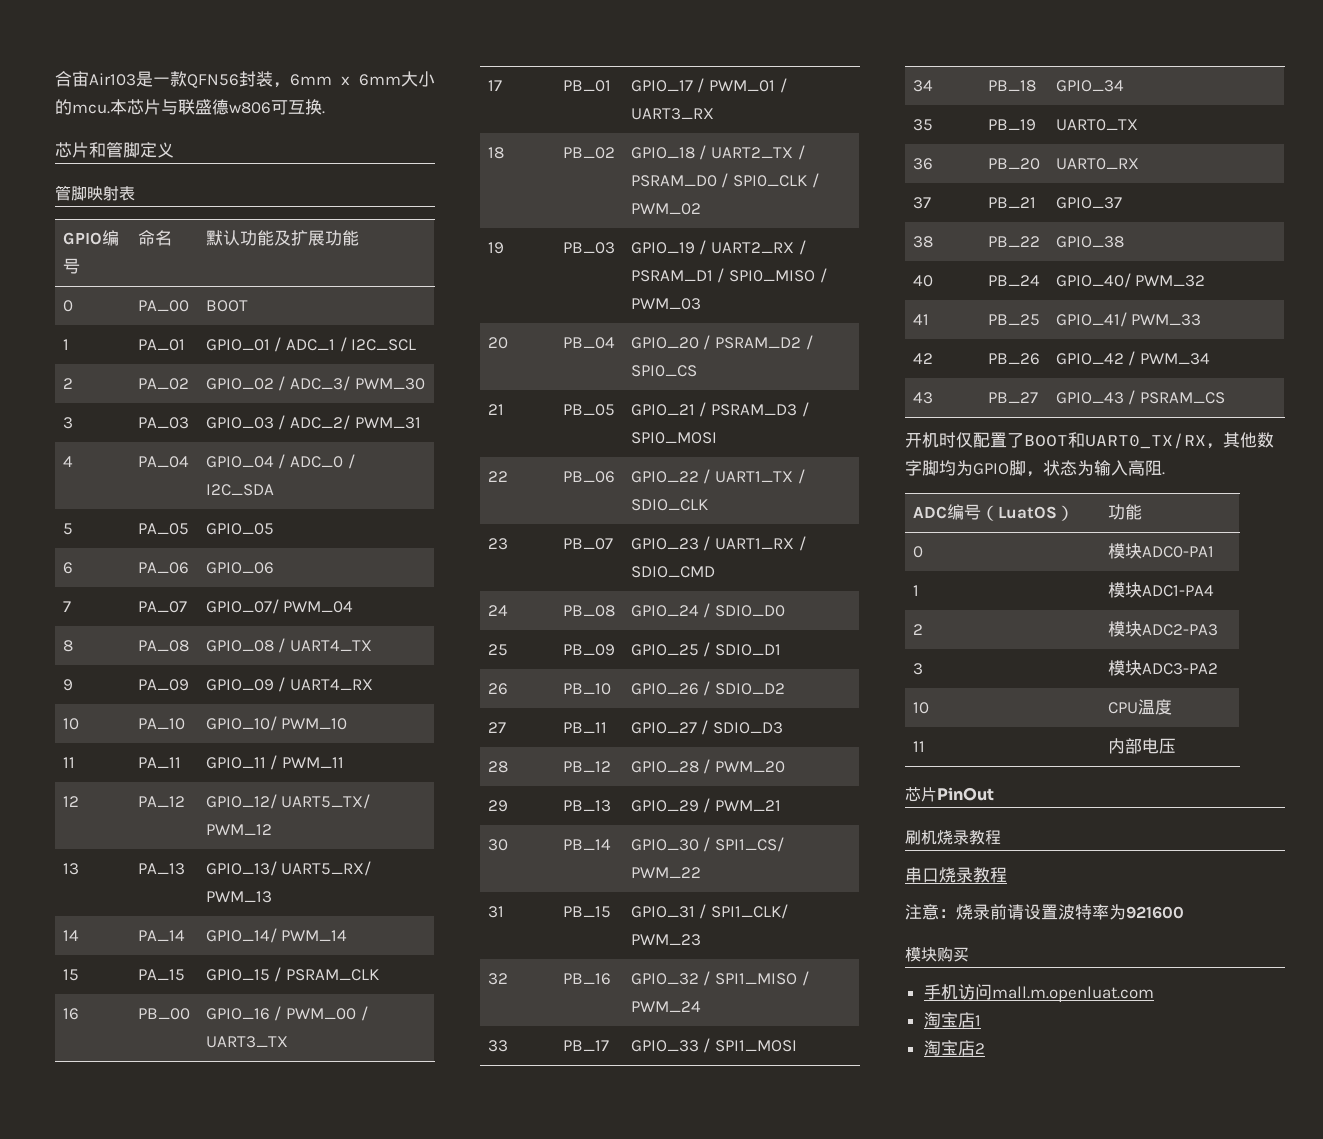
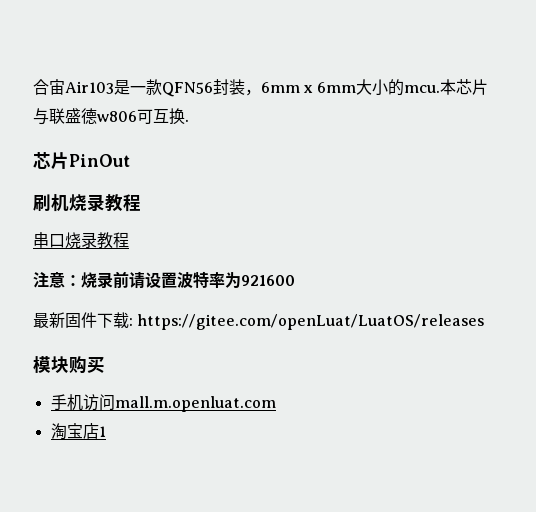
[55,142,174,158] [55,185,135,201] [62,230,119,246] [62,258,80,274] [137,230,172,246] [205,230,359,246] [62,300,73,312] [137,300,189,312] [205,300,248,312] [62,339,69,350] [137,339,185,351] [205,337,417,352] [62,378,73,389] [137,378,189,390] [205,376,425,391] [62,417,73,429] [137,417,189,429] [205,415,421,430] [62,456,73,467] [137,456,189,468] [205,454,355,469] [205,484,274,496] [62,523,73,535] [137,523,189,535] [205,523,274,535] [62,562,73,574] [137,562,189,574] [205,562,274,574] [62,601,71,612] [137,601,187,613] [205,599,354,614] [62,640,73,652] [137,640,189,652] [205,638,373,653] [62,679,73,691] [137,679,189,691] [205,677,374,692] [62,718,79,730] [137,718,185,730] [205,716,348,731] [62,757,75,768] [137,757,181,768] [205,755,345,770] [62,796,79,807] [137,796,185,807] [205,794,371,809] [205,824,272,835] [62,863,79,875] [137,863,185,875] [205,861,372,876] [205,891,272,903] [62,930,79,941] [137,930,185,941] [205,928,348,943] [62,969,79,981] [137,969,185,981] [205,967,380,982] [62,1008,79,1020] [137,1008,190,1020] [205,1006,368,1021] [205,1036,288,1048] [487,80,502,91] [562,80,611,92] [630,78,787,93] [630,108,714,120] [487,147,504,159] [562,147,615,159] [630,145,805,160] [630,173,819,188] [630,203,701,215] [487,242,504,254] [562,242,615,254] [630,240,806,255] [630,268,827,283] [630,298,701,310] [487,337,508,349] [562,337,615,349] [630,335,813,350] [630,365,697,377] [487,404,504,415] [562,404,615,416] [630,402,809,417] [630,432,717,444] [487,471,508,482] [562,471,615,483] [630,469,805,484] [630,499,708,511] [487,538,508,550] [562,538,613,550] [630,536,806,551] [630,566,715,578] [487,605,508,616] [562,605,615,617] [630,603,786,618] [487,644,508,656] [562,644,615,656] [630,642,782,657] [487,683,508,695] [562,683,611,695] [630,681,786,696] [487,722,506,733] [562,722,607,733] [630,720,784,735] [487,761,508,773] [562,761,611,772] [630,759,786,774] [487,800,508,812] [562,800,611,812] [630,798,782,813] [487,839,508,851] [562,839,611,850] [630,837,785,852] [630,867,701,878] [487,906,504,918] [562,906,611,918] [630,904,789,919] [630,934,701,946] [487,973,508,985] [562,973,611,985] [630,971,809,986] [630,1001,701,1012] [487,1040,508,1052] [562,1040,609,1051] [630,1038,798,1053] [912,80,933,92] [987,80,1036,92] [1055,80,1124,92] [912,119,933,131] [987,119,1036,131] [1055,119,1138,131] [912,158,933,170] [987,158,1040,170] [1055,158,1139,170] [912,197,931,209] [987,197,1036,208] [1055,197,1122,209] [912,236,933,248] [987,236,1040,247] [1055,236,1124,248] [912,275,933,287] [987,275,1040,286] [1055,273,1206,288] [912,314,929,325] [987,314,1040,326] [1055,312,1202,327] [912,353,933,364] [987,353,1040,365] [1055,351,1211,366] [912,392,933,404] [987,392,1038,403] [1055,390,1226,405] [905,432,1274,449] [905,460,1165,477] [912,504,1074,521] [1107,504,1142,520] [912,546,923,558] [1107,543,1214,559] [912,585,919,596] [1107,582,1214,598] [912,624,923,635] [1107,621,1218,637] [912,663,923,675] [1107,660,1218,676] [912,702,929,714] [1107,699,1172,715] [912,741,925,752] [1107,738,1176,754] // 芯片和管脚定义 // 管脚映射表 // GPIO编号 | 命名 | 默认功能及扩展功能 // 0 | PA_00 | BOOT // 1 | PA_01 | GPIO_01 / ADC_1 / I2C_SCL // 2 | PA_02 | GPIO_02 / ADC_3/ PWM_30 // 3 | PA_03 | GPIO_03 / ADC_2/ PWM_31 // 4 | PA_04 | GPIO_04 / ADC_0 / I2C_SDA // 5 | PA_05 | GPIO_05 // 6 | PA_06 | GPIO_06 // 7 | PA_07 | GPIO_07/ PWM_04 // 8 | PA_08 | GPIO_08 / UART4_TX // 9 | PA_09 | GPIO_09 / UART4_RX // 10 | PA_10 | GPIO_10/ PWM_10 // 11 | PA_11 | GPIO_11 / PWM_11 // 12 | PA_12 | GPIO_12/ UART5_TX/ PWM_12 // 13 | PA_13 | GPIO_13/ UART5_RX/ PWM_13 // 14 | PA_14 | GPIO_14/ PWM_14 // 15 | PA_15 | GPIO_15 / PSRAM_CLK // 16 | PB_00 | GPIO_16 / PWM_00 / UART3_TX // 17 | PB_01 | GPIO_17 / PWM_01 / UART3_RX // 18 | PB_02 | GPIO_18 / UART2_TX / PSRAM_D0 / SPI0_CLK / PWM_02 // 19 | PB_03 | GPIO_19 / UART2_RX / PSRAM_D1 / SPI0_MISO / PWM_03 // 20 | PB_04 | GPIO_20 / PSRAM_D2 / SPI0_CS // 21 | PB_05 | GPIO_21 / PSRAM_D3 / SPI0_MOSI // 22 | PB_06 | GPIO_22 / UART1_TX / SDIO_CLK // 23 | PB_07 | GPIO_23 / UART1_RX / SDIO_CMD // 24 | PB_08 | GPIO_24 / SDIO_D0 // 25 | PB_09 | GPIO_25 / SDIO_D1 // 26 | PB_10 | GPIO_26 / SDIO_D2 // 27 | PB_11 | GPIO_27 / SDIO_D3 // 28 | PB_12 | GPIO_28 / PWM_20 // 29 | PB_13 | GPIO_29 / PWM_21 // 30 | PB_14 | GPIO_30 / SPI1_CS/ PWM_22 // 31 | PB_15 | GPIO_31 / SPI1_CLK/ PWM_23 // 32 | PB_16 | GPIO_32 / SPI1_MISO / PWM_24 // 33 | PB_17 | GPIO_33 / SPI1_MOSI // 34 | PB_18 | GPIO_34 // 35 | PB_19 | UART0_TX // 36 | PB_20 | UART0_RX // 37 | PB_21 | GPIO_37 // 38 | PB_22 | GPIO_38 // 40 | PB_24 | GPIO_40/ PWM_32 // 41 | PB_25 | GPIO_41/ PWM_33 // 42 | PB_26 | GPIO_42 / PWM_34 // 43 | PB_27 | GPIO_43 / PSRAM_CS // 开机时仅配置了BOOT和UART0_TX/RX，其他数字脚均为GPIO脚，状态为输入高阻. // ADC编号（LuatOS） | 功能 // 0 | 模块ADC0-PA1 // 1 | 模块ADC1-PA4 // 2 | 模块ADC2-PA3 // 3 | 模块ADC3-PA2 // 10 | CPU温度 // 11 | 内部电压 -> (189, 120) none
(1184, 912) none -> [33,312,485,330] // 最新固件下载: https://gitee.com/openLuat/LuatOS/releases
[923,1040,985,1056] // 淘宝店2 -> (106, 431) none

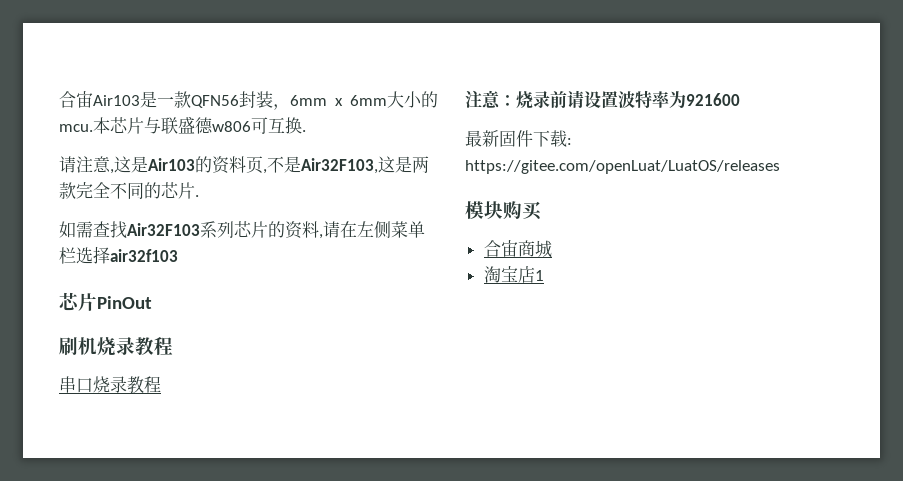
(189, 120) none -> [59,156,429,174] [59,182,199,199] [59,221,425,239] [59,246,178,264] // 请注意,这是Air103的资料页,不是Air32F103,这是两款完全不同的芯片. // 如需查找Air32F103系列芯片的资料,请在左侧菜单栏选择air32f103
[50,394,276,412] 手机访问mall.m.openluat.com -> [483,240,552,258] 合宙商城

